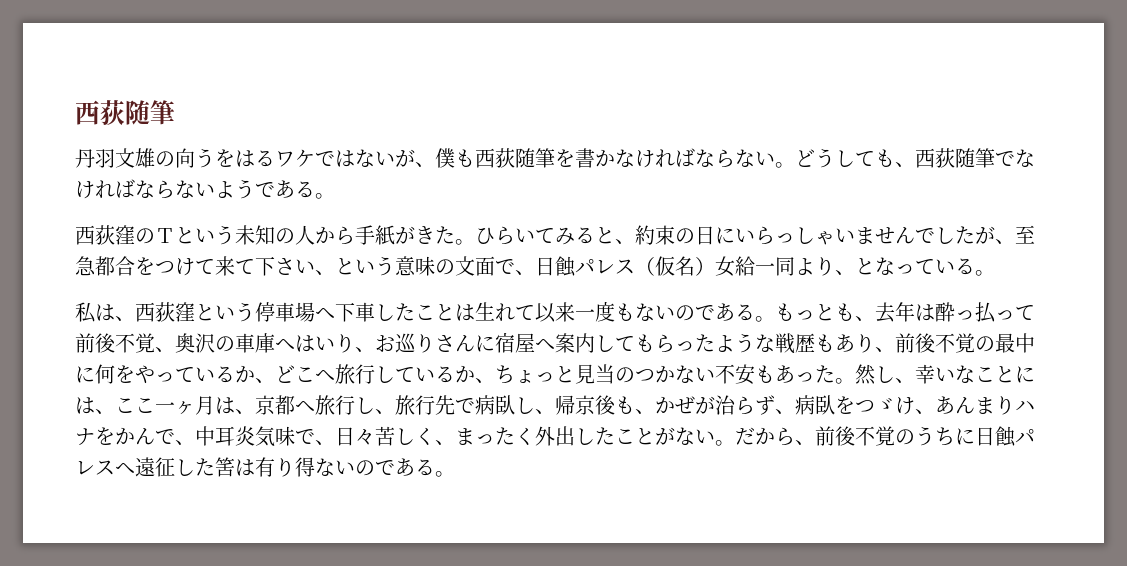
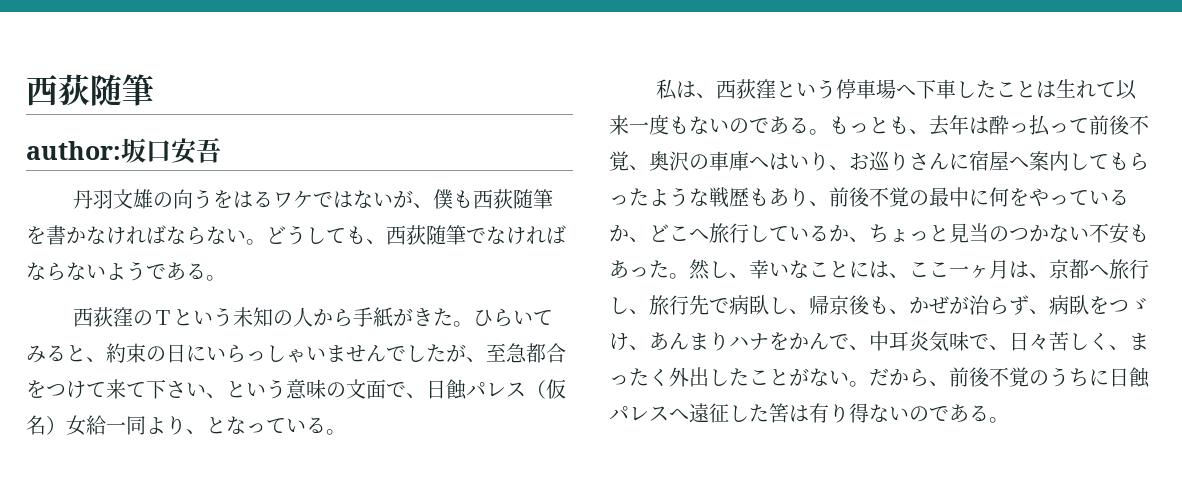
[75,100,175,126] 西荻随筆 -> [26,74,154,106] [26,138,221,164] 西荻随筆 // author:坂口安吾

